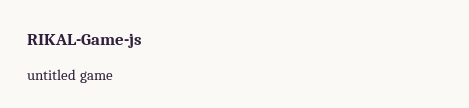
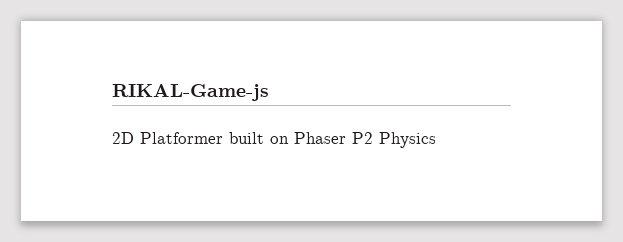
[27,69,113,83] untitled game -> [112,132,436,148] 2D Platformer built on Phaser P2 Physics

